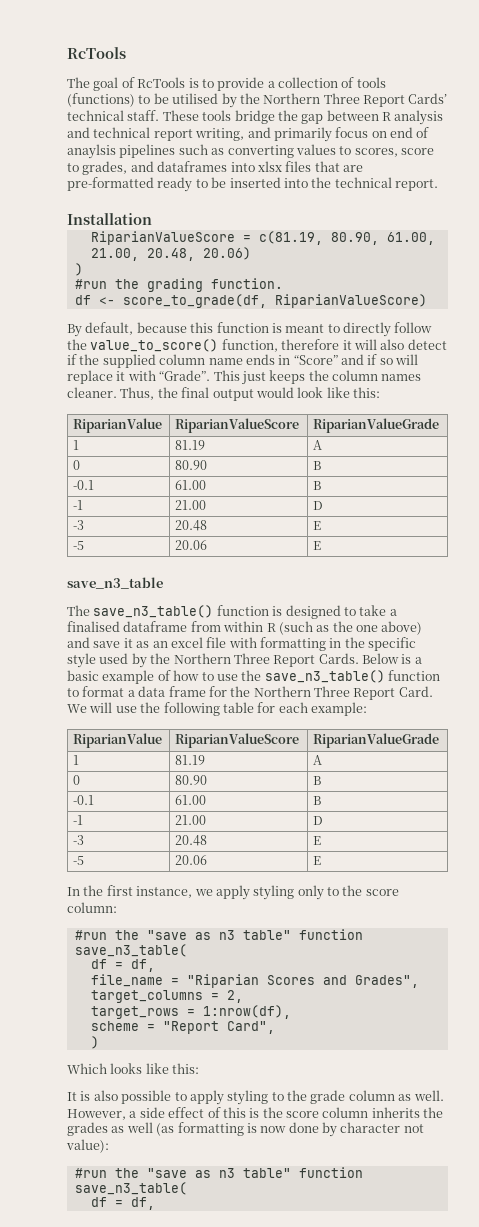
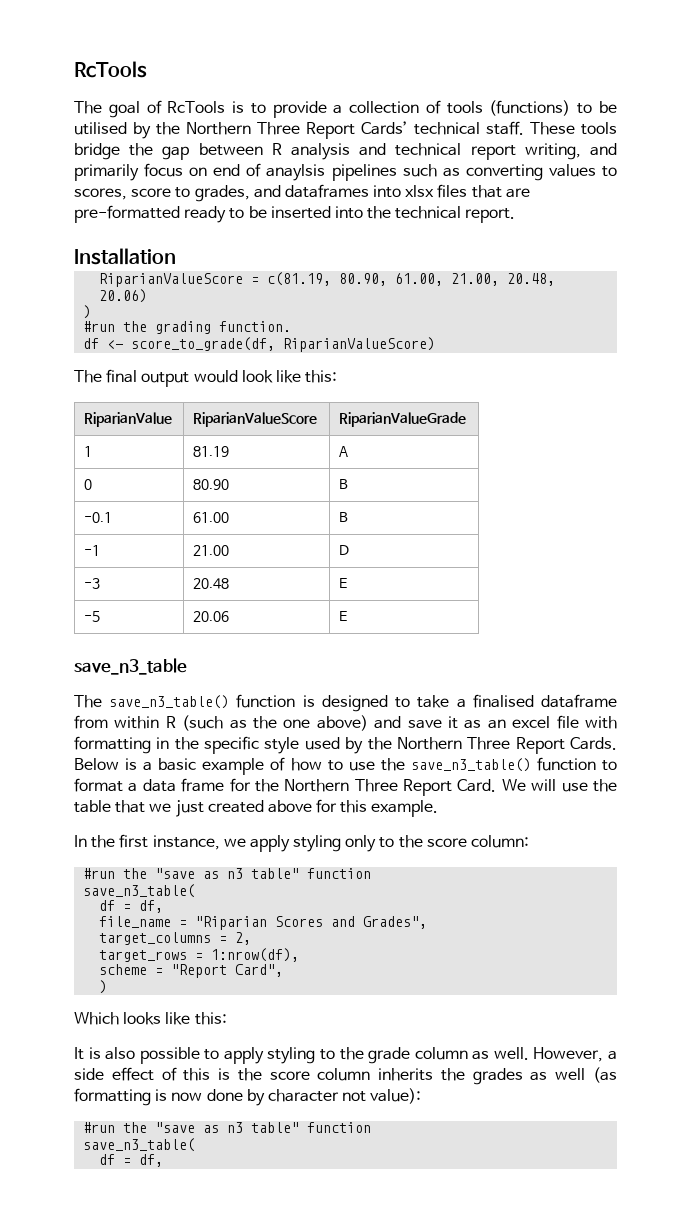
[67,322,433,337] [67,339,447,352] [67,354,419,368] [67,370,422,385] [67,387,178,400] By default, because this function is meant to directly follow the value_to_score() function, therefore it will also detect if the supplied column name ends in “Score” and if so will replace it with “Grade”. This just keeps the column names cleaner. Thus, the -> [74,370,102,383] The
[163,702,367,716] [72,733,162,748] [174,733,299,748] [312,733,439,748] [72,755,79,765] [174,755,205,765] [312,755,322,765] [72,775,80,785] [174,775,207,785] [312,776,321,785] [72,795,94,805] [174,795,206,805] [312,796,321,805] [72,815,83,825] [174,815,206,825] [312,816,323,825] [72,835,84,845] [174,835,207,846] [312,836,321,845] [72,856,84,865] [174,855,207,865] [312,856,321,865] following table for each example: // RiparianValue | RiparianValueScore | RiparianValueGrade // 1 | 81.19 | A // 0 | 80.90 | B // -0.1 | 61.00 | B // -1 | 21.00 | D // -3 | 20.48 | E // -5 | 20.06 | E -> [74,799,439,817] table that we just created above for this example.

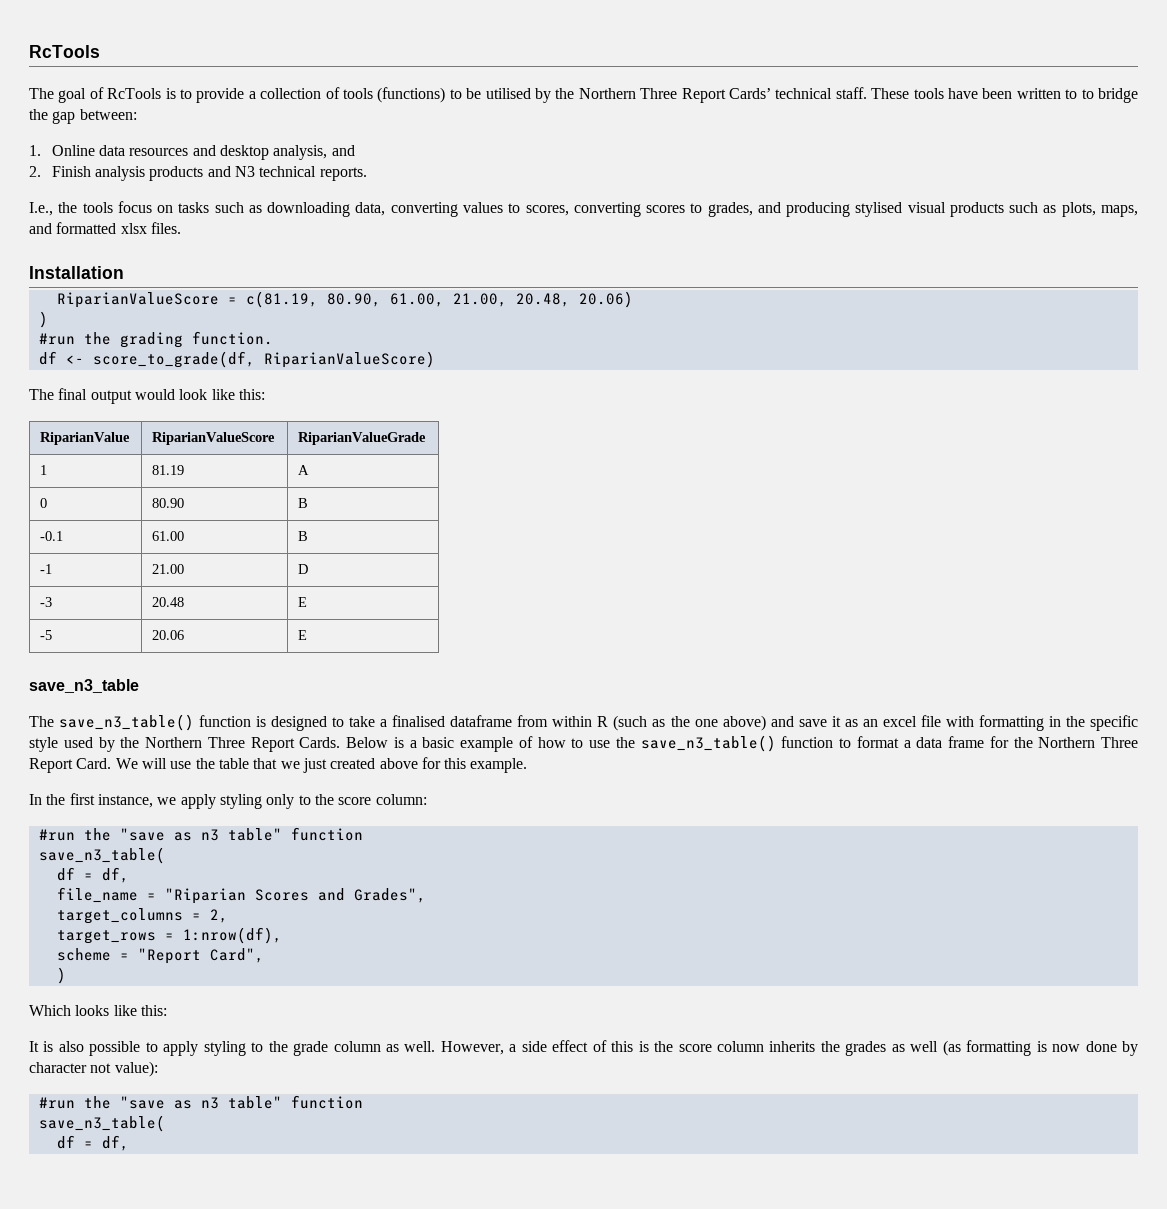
[74,143,617,160] [74,163,460,181] bridge the gap between R analysis and technical report writing, and primarily focus on end of anaylsis pipelines such as -> [947,88,1138,103] [29,109,137,124] [29,145,355,160] [29,166,367,181] [29,201,386,217] have been written to to bridge the gap between: // 1. Online data resources and desktop analysis, and // 2. Finish analysis products and N3 technical reports. // I.e., the tools focus on tasks such as downloading data,
[131,188,172,197] score -> [573,202,686,217] converting scores
[284,184,530,198] [74,205,516,223] dataframes into xlsx files that are pre-formatted ready to be inserted into the technical report. -> [786,202,1138,217] [29,222,181,234] producing stylised visual products such as plots, maps, and formatted xlsx files.

